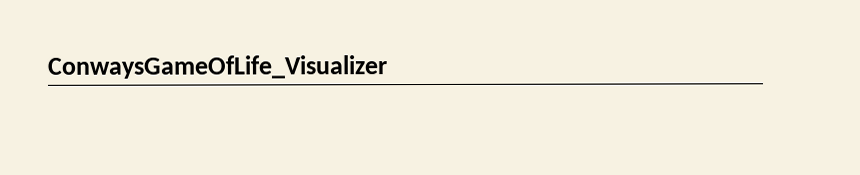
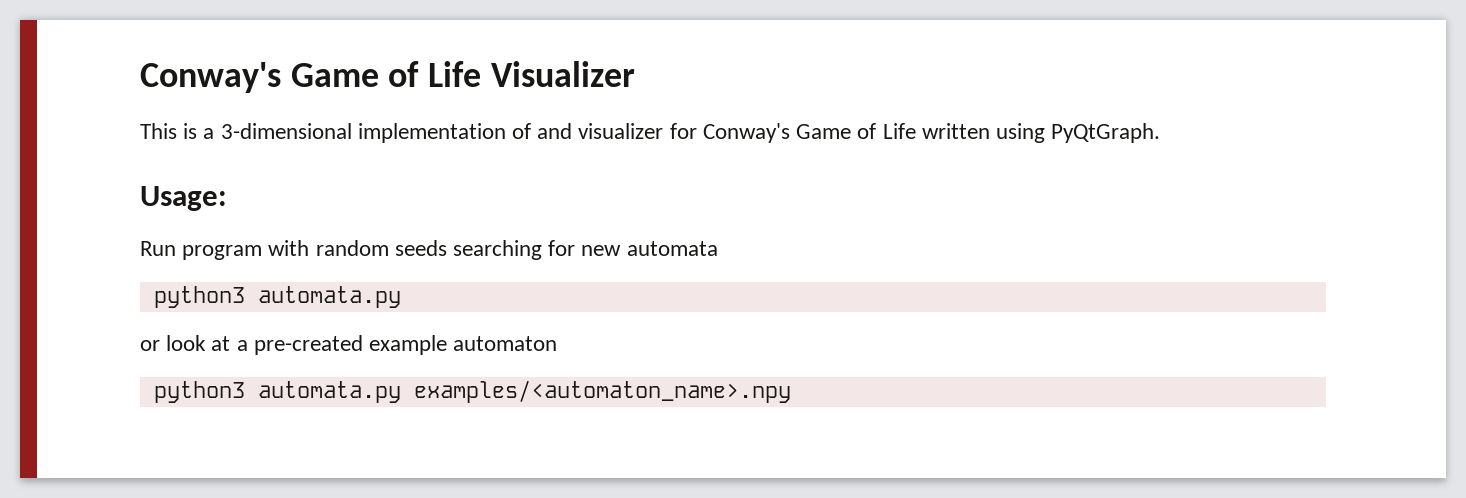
[47,55,387,79] ConwaysGameOfLife_Visualizer -> [140,61,635,93] [140,123,1161,143] [140,186,227,211] [140,240,718,260] [153,286,401,308] [140,335,558,355] [153,380,791,403] Conway's Game of Life Visualizer // This is a 3-dimensional implementation of and visualizer for Conway's Game of Life written using PyQtGraph. // Usage: // Run program with random seeds searching for new automata // python3 automata.py // or look at a pre-created example automaton // python3 automata.py examples/<automaton_name>.npy

